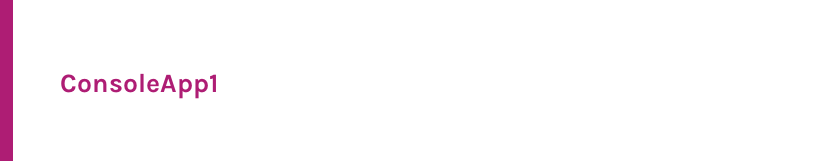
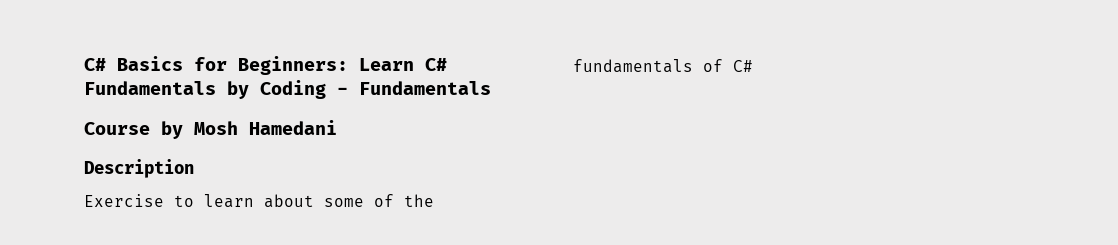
[60,73,218,99] ConsoleApp1 -> [84,56,447,75] [84,80,491,99] [84,120,337,139] [84,159,194,178] [84,194,434,208] [573,59,753,73] C# Basics for Beginners: Learn C# Fundamentals by Coding - Fundamentals // Course by Mosh Hamedani // Description // Exercise to learn about some of the fundamentals of C#

